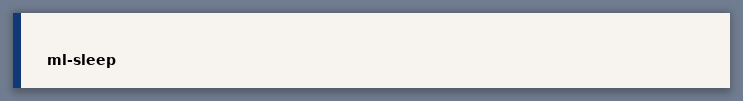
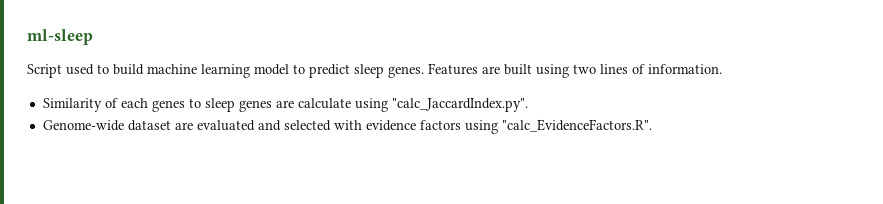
(116, 61) none -> [27,63,722,78] [42,98,528,112] [42,119,652,134] // Script used to build machine learning model to predict sleep genes. Features are built using two lines of information. // Similarity of each genes to sleep genes are calculate using "calc_JaccardIndex.py". // Genome-wide dataset are evaluated and selected with evidence factors using "calc_EvidenceFactors.R".

